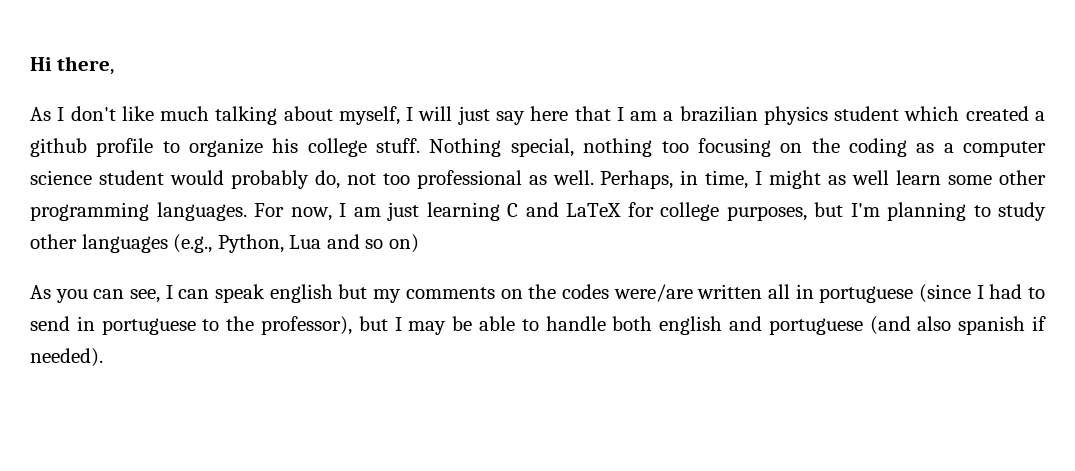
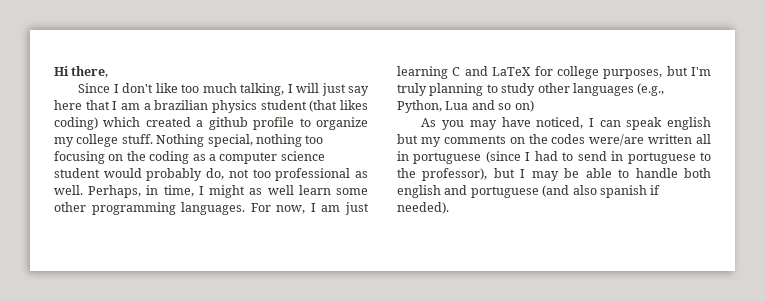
[30,107,51,121] As -> [78,83,111,93] Since
[160,106,400,125] much talking about myself, -> [181,83,285,96] too much talking,
(900, 113) none -> [309,100,368,112] [54,117,98,130] (that likes coding)
[272,138,299,153] his -> [54,137,74,147] my
(880, 210) none -> [397,83,427,96] truly
[93,289,161,303] can see, -> [469,117,584,130] may have noticed,

